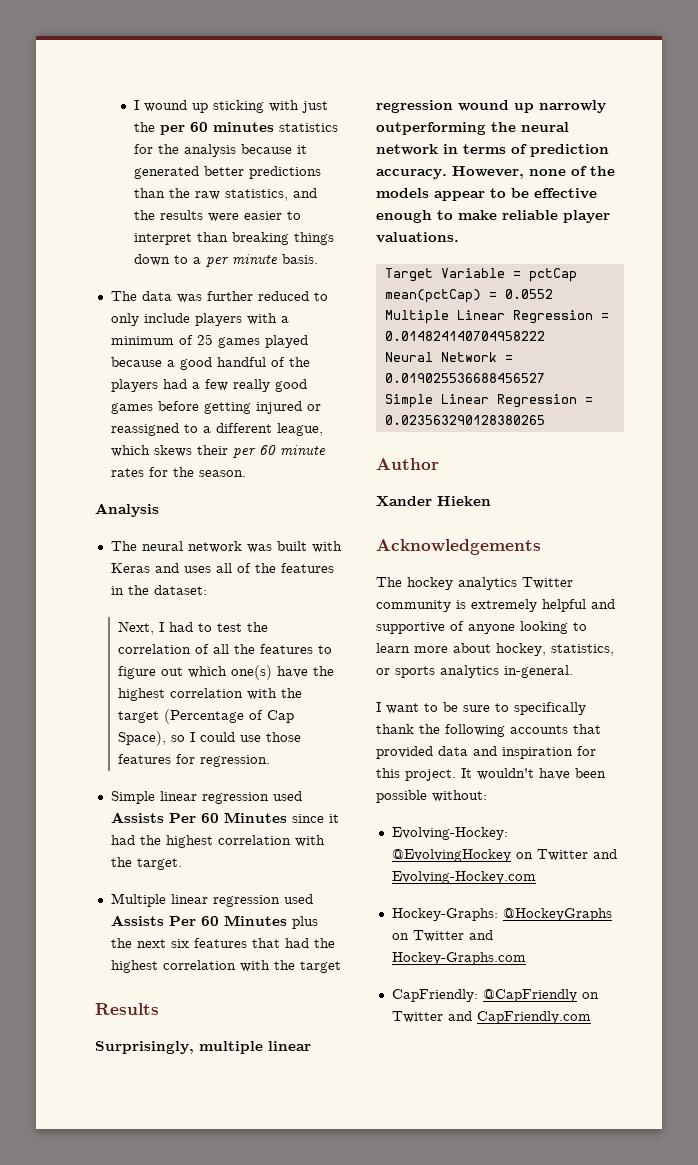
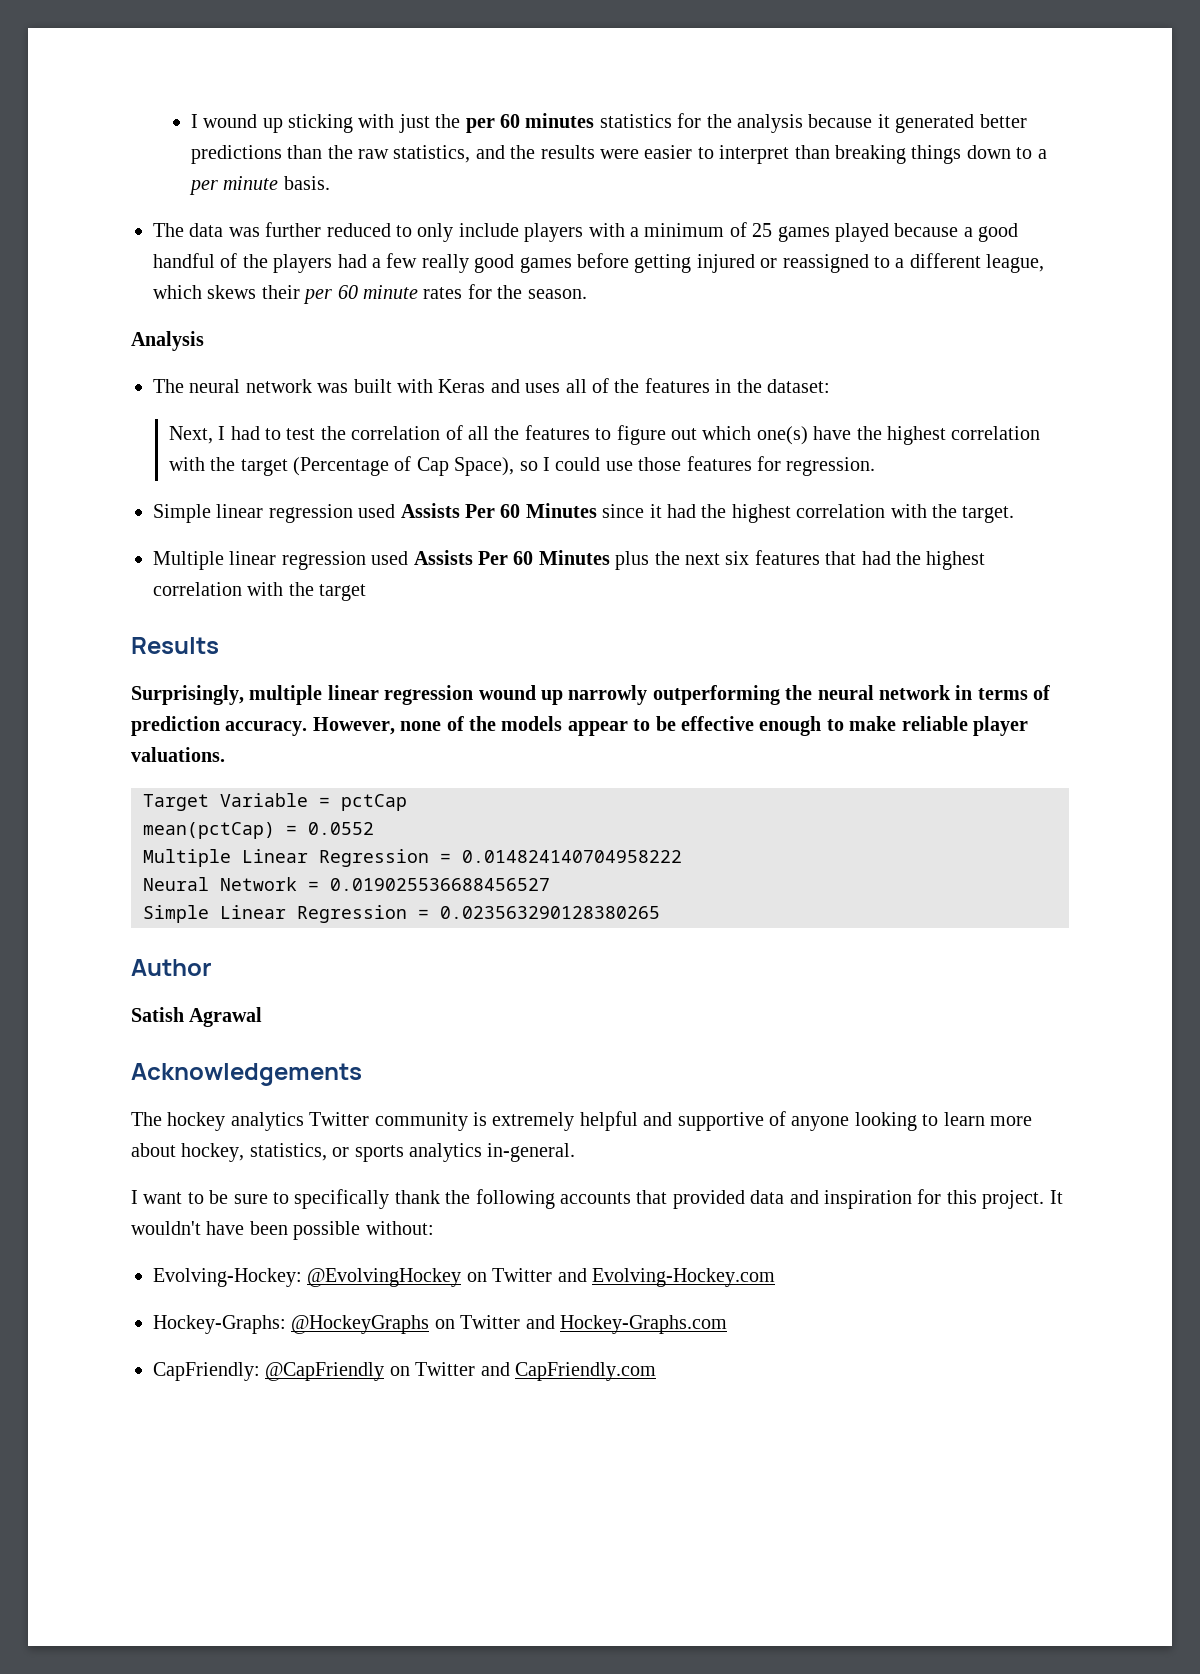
[376,496,491,506] Xander Hieken -> [131,1007,263,1027] Satish Agrawal

